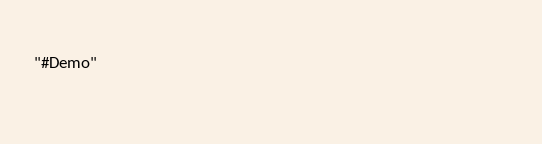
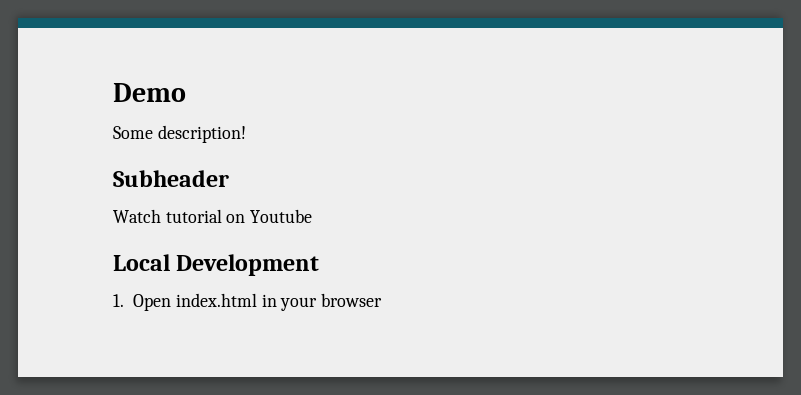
[34,57,97,68] "#Demo" -> [113,83,186,102] [113,125,246,143] [113,170,229,187] [113,209,313,223] [113,254,320,276] [113,293,383,311] Demo // Some description! // Subheader // Watch tutorial on Youtube // Local Development // 1. Open index.html in your browser

